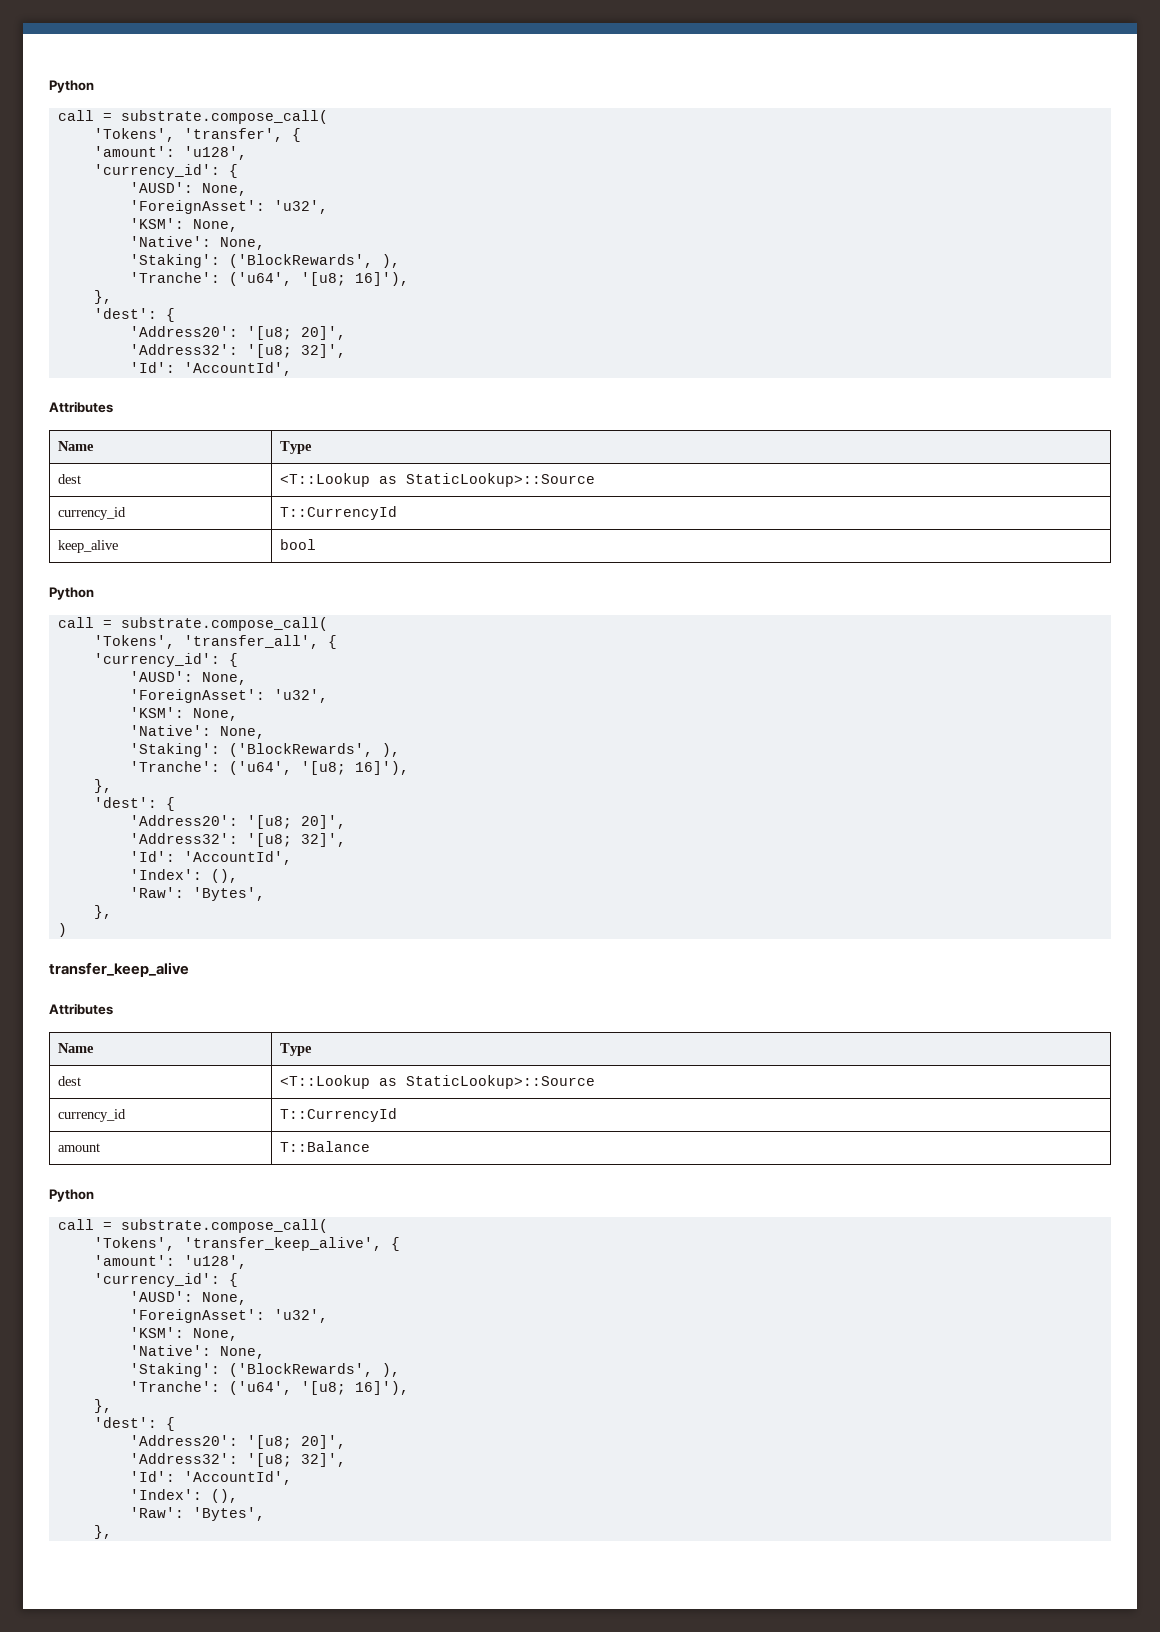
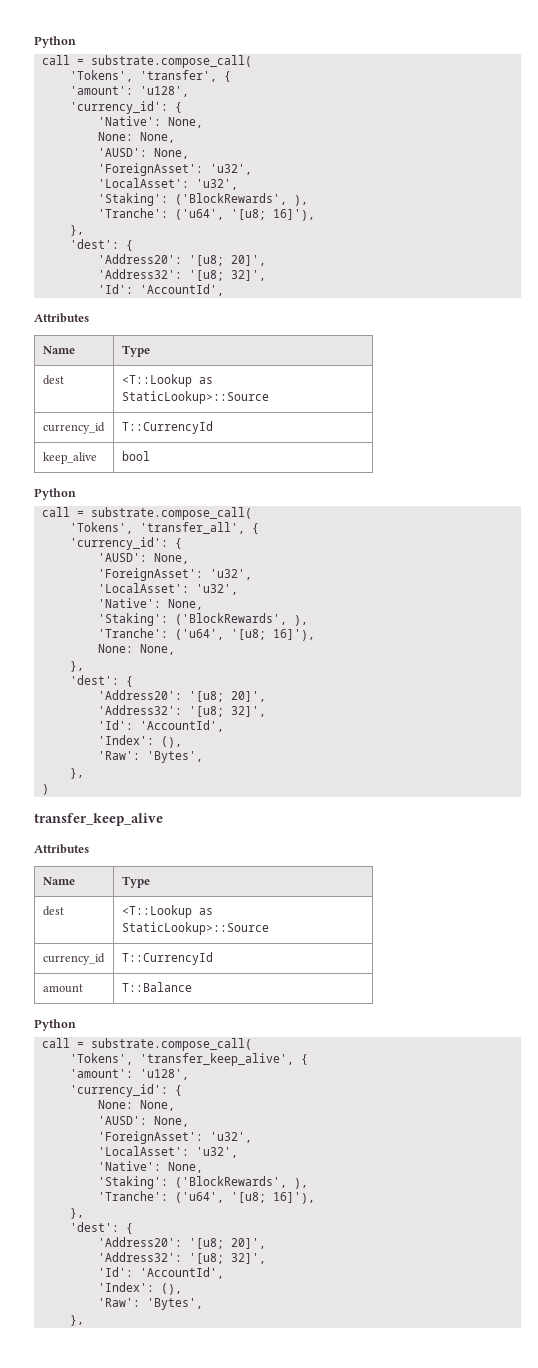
[129,182,247,196] [129,200,328,214] [129,218,238,232] [129,236,265,250] // 'AUSD': None, // 'ForeignAsset': 'u32', // 'KSM': None, // 'Native': None, -> [97,116,203,128] [97,132,175,143] [97,148,189,159] [97,163,252,176] [97,178,238,190] // 'Native': None, // None: None, // 'AUSD': None, // 'ForeignAsset': 'u32', // 'LocalAsset': 'u32',
[129,707,238,721] [129,725,265,739] [129,743,400,757] [129,761,409,775] 'KSM': None, // 'Native': None, // 'Staking': ('BlockRewards', ), // 'Tranche': ('u64', '[u8; 16]'), -> [97,583,238,595] [97,598,203,610] [97,613,308,626] [97,628,315,641] [97,644,175,655] 'LocalAsset': 'u32', // 'Native': None, // 'Staking': ('BlockRewards', ), // 'Tranche': ('u64', '[u8; 16]'), // None: None,
[129,1291,247,1305] [129,1309,328,1323] [129,1327,238,1341] // 'AUSD': None, // 'ForeignAsset': 'u32', // 'KSM': None, -> [97,1100,175,1111] [97,1116,189,1127] [97,1131,252,1144] [97,1146,238,1158] // None: None, // 'AUSD': None, // 'ForeignAsset': 'u32', // 'LocalAsset': 'u32',

